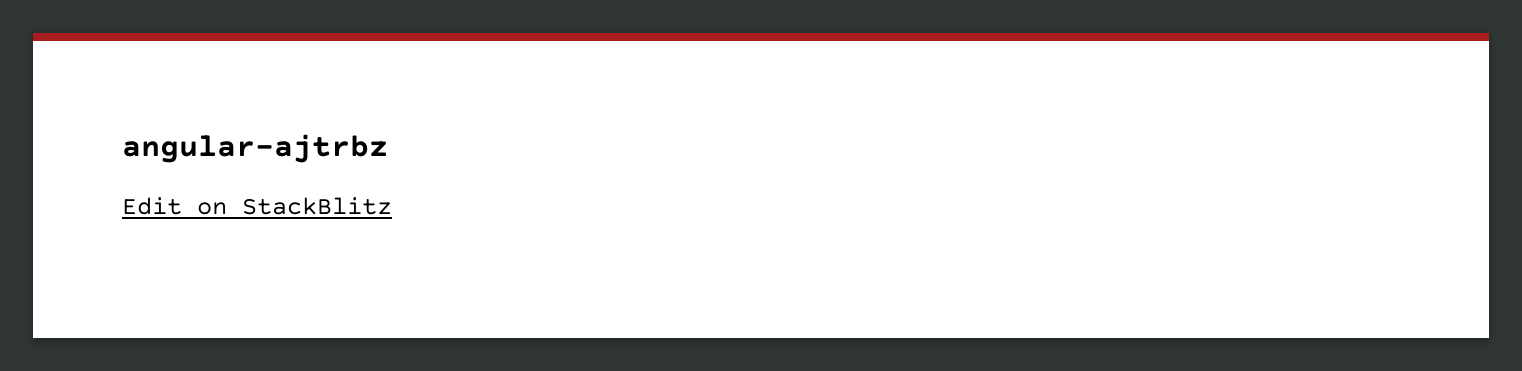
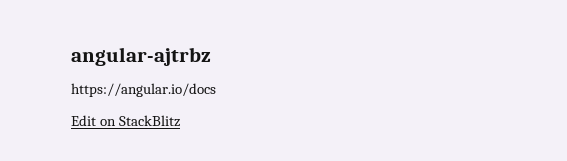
(388, 148) none -> [71,83,216,97] // https://angular.io/docs

